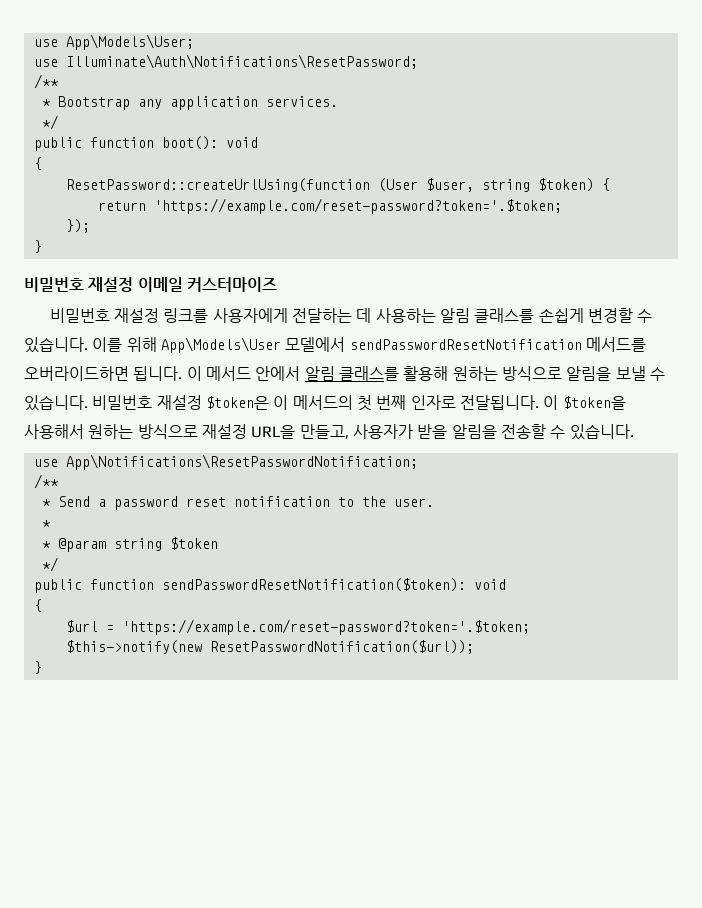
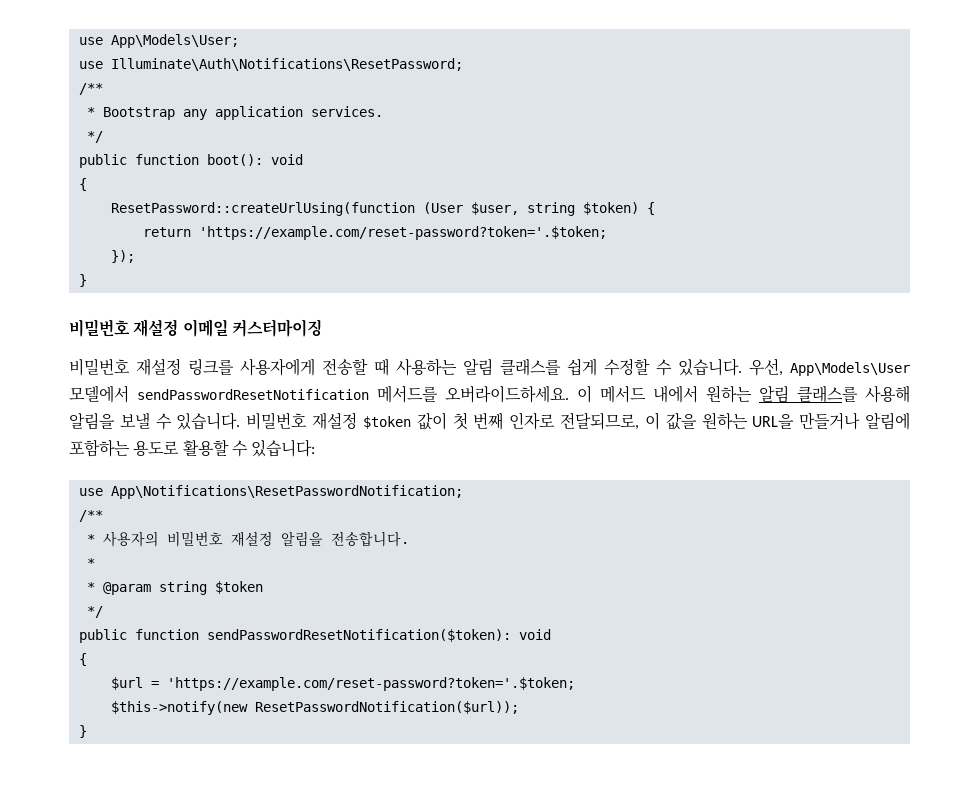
[186,277,277,292] 커스터마이즈 -> [231,319,322,337] 커스터마이징
[291,308,372,323] 전달하는 데 -> [322,358,389,376] 전송할 때
[538,308,653,323] [24,337,646,353] [24,366,562,381] 손쉽게 변경할 수 있습니다. 이를 위해 App\Models\User 모델에서 sendPasswordResetNotification 메서드를 오버라이드하면 됩니다. 이 메서드 안에서 알림 클래스를 활용해 원하는 방식으로 -> [567,358,910,376] [69,385,910,403] 쉽게 수정할 수 있습니다. 우선, App\Models\User 모델에서 sendPasswordResetNotification 메서드를 오버라이드하세요. 이 메서드 내에서 원하는 알림 클래스를 사용해
[205,395,626,411] [24,424,634,440] [33,454,418,470] [33,474,59,489] [41,496,434,510] $token은 이 메서드의 첫 번째 인자로 전달됩니다. 이 $token을 사용해서 원하는 방식으로 재설정 URL을 만들고, 사용자가 받을 알림을 전송할 수 있습니다. // use App\Notifications\ResetPasswordNotification; // /** // * Send a password reset notification to the user. -> [362,412,911,430] [69,439,316,457] [78,485,463,499] [78,510,103,522] [86,531,409,547] $token 값이 첫 번째 인자로 전달되므로, 이 값을 원하는 URL을 만들거나 알림에 포함하는 용도로 활용할 수 있습니다: // use App\Notifications\ResetPasswordNotification; // /** // * 사용자의 비밀번호 재설정 알림을 전송합니다.

